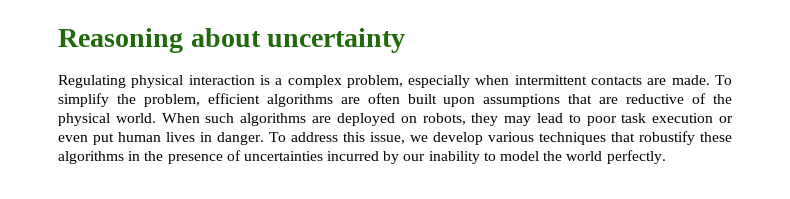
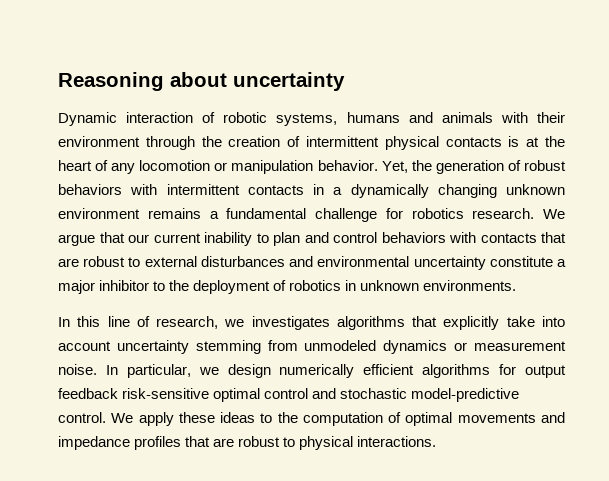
[58,75,732,88] [58,93,733,107] [58,113,733,126] [58,131,732,145] [58,150,666,164] Regulating physical interaction is a complex problem, especially when intermittent contacts are made. To simplify the problem, efficient algorithms are often built upon assumptions that are reductive of the physical world. When such algorithms are deployed on robots, they may lead to poor task execution or even put human lives in danger. To address this issue, we develop various techniques that robustify these algorithms in the presence of uncertainties incurred by our inability to model the world perfectly. -> [58,112,565,126] [58,136,566,150] [58,160,566,174] [58,184,565,198] [58,208,565,222] [58,232,566,246] [58,256,566,270] [58,280,517,294] [58,316,565,330] [58,340,567,354] [58,364,567,378] [58,388,520,402] [58,412,565,426] [58,436,437,450] Dynamic interaction of robotic systems, humans and animals with their environment through the creation of intermittent physical contacts is at the heart of any locomotion or manipulation behavior. Yet, the generation of robust behaviors with intermittent contacts in a dynamically changing unknown environment remains a fundamental challenge for robotics research. We argue that our current inability to plan and control behaviors with contacts that are robust to external disturbances and environmental uncertainty constitute a major inhibitor to the deployment of robotics in unknown environments. // In this line of research, we investigates algorithms that explicitly take into account uncertainty stemming from unmodeled dynamics or measurement noise. In particular, we design numerically efficient algorithms for output feedback risk-sensitive optimal control and stochastic model-predictive control. We apply these ideas to the computation of optimal movements and impedance profiles that are robust to physical interactions.

